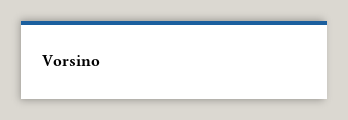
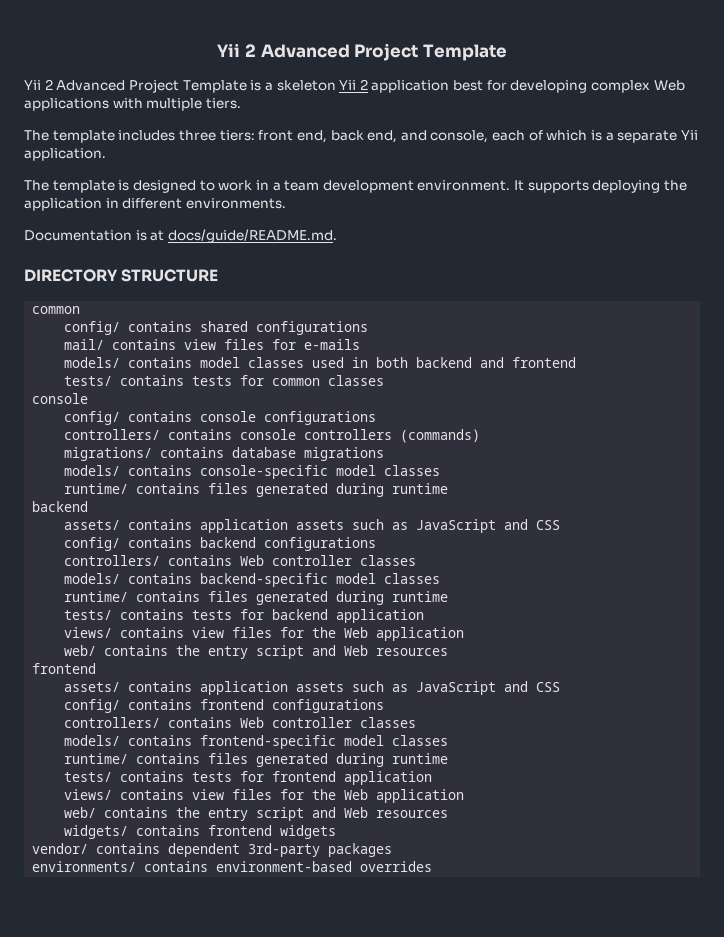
[42,55,100,66] Vorsino -> [217,43,507,61] [24,79,685,93] [24,98,241,111] [24,130,698,143] [24,148,106,161] [24,180,688,193] [24,198,286,211] [24,229,337,243] [24,269,219,282] [32,306,81,314] [64,321,369,335] [64,339,361,350] [64,357,577,368] [64,375,385,386] [32,393,89,404] [64,411,377,425] [64,429,481,443] [64,447,385,461] [64,465,441,479] [64,483,449,497] [32,501,89,512] [64,519,561,533] [64,537,377,551] [64,555,417,566] [64,573,441,587] [64,591,449,605] [64,609,425,623] [64,627,465,641] [64,645,449,659] [32,663,97,674] [64,681,561,695] [64,699,385,713] [64,717,417,728] [64,735,449,749] [64,753,449,767] [64,771,433,785] [64,789,465,803] [64,807,449,821] [64,825,337,839] [32,843,393,857] [32,861,433,872] Yii 2 Advanced Project Template // Yii 2 Advanced Project Template is a skeleton Yii 2 application best for developing complex Web applications with multiple tiers. // The template includes three tiers: front end, back end, and console, each of which is a separate Yii application. // The template is designed to work in a team development environment. It supports deploying the application in different environments. // Documentation is at docs/guide/README.md. // DIRECTORY STRUCTURE // common // config/ contains shared configurations // mail/ contains view files for e-mails // models/ contains model classes used in both backend and frontend // tests/ contains tests for common classes // console // config/ contains console configurations // controllers/ contains console controllers (commands) // migrations/ contains database migrations // models/ contains console-specific model classes // runtime/ contains files generated during runtime // backend // assets/ contains application assets such as JavaScript and CSS // config/ contains backend configurations // controllers/ contains Web controller classes // models/ contains backend-specific model classes // runtime/ contains files generated during runtime // tests/ contains tests for backend application // views/ contains view files for the Web application // web/ contains the entry script and Web resources // frontend // assets/ contains application assets such as JavaScript and CSS // config/ contains frontend configurations // controllers/ contains Web controller classes // models/ contains frontend-specific model classes // runtime/ contains files generated during runtime // tests/ contains tests for frontend application // views/ contains view files for the Web application // web/ contains the entry script and Web resources // widgets/ contains frontend widgets // vendor/ contains dependent 3rd-party packages // environments/ contains environment-based overrides

